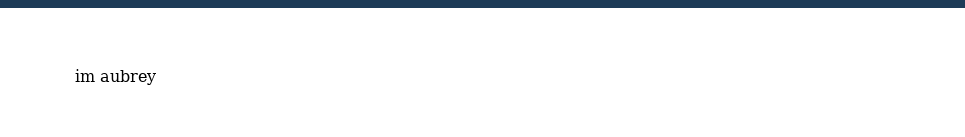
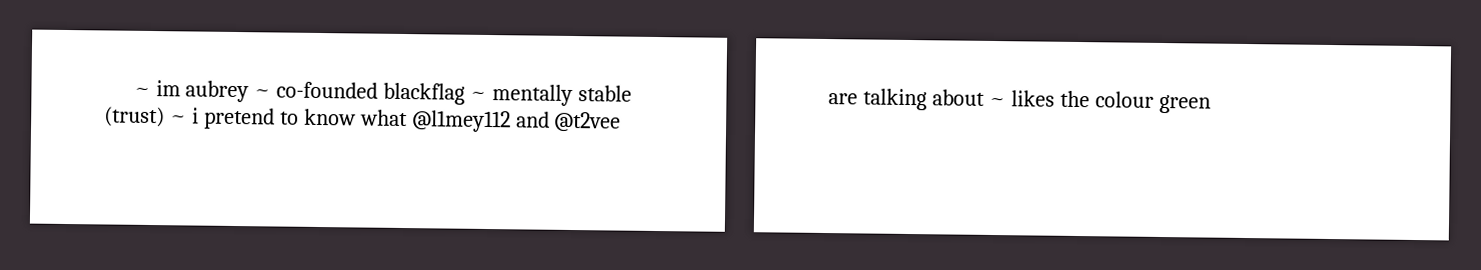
(75, 75) none -> [133,87,151,96] ~
(156, 77) none -> [254,81,633,107] [104,106,622,133] [828,88,1211,114] ~ co-founded blackflag ~ mentally stable (trust) ~ i pretend to know what @l1mey112 and @t2vee are talking about ~ likes the colour green

